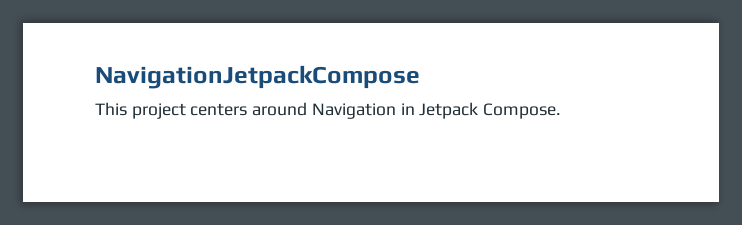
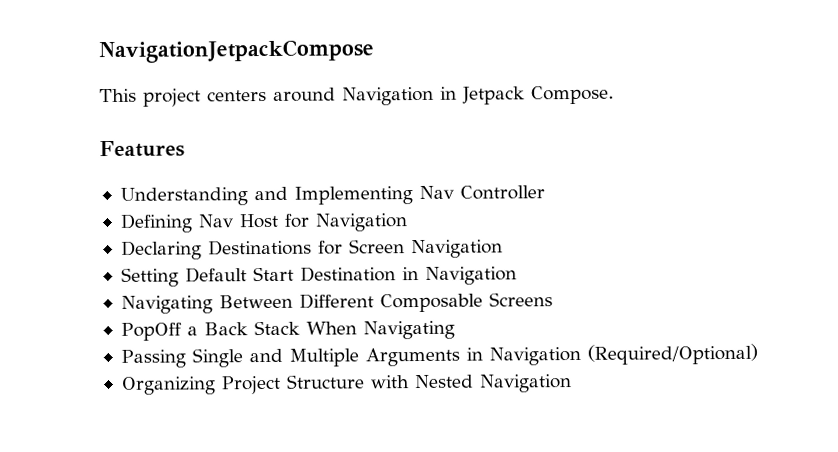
(561, 111) none -> [99,140,185,158] [119,185,545,206] [119,213,408,233] [120,239,503,260] [120,266,517,287] [120,292,553,314] [120,320,455,341] [120,343,758,368] [120,374,572,395] // Features // Understanding and Implementing Nav Controller // Defining Nav Host for Navigation // Declaring Destinations for Screen Navigation // Setting Default Start Destination in Navigation // Navigating Between Different Composable Screens // PopOff a Back Stack When Navigating // Passing Single and Multiple Arguments in Navigation (Required/Optional) // Organizing Project Structure with Nested Navigation

